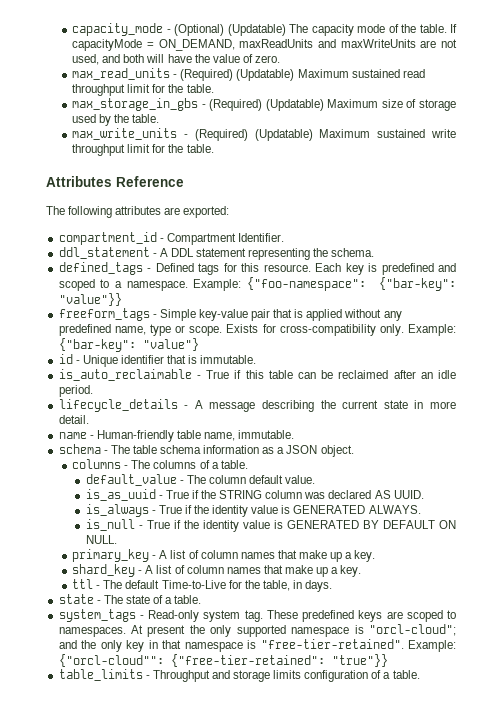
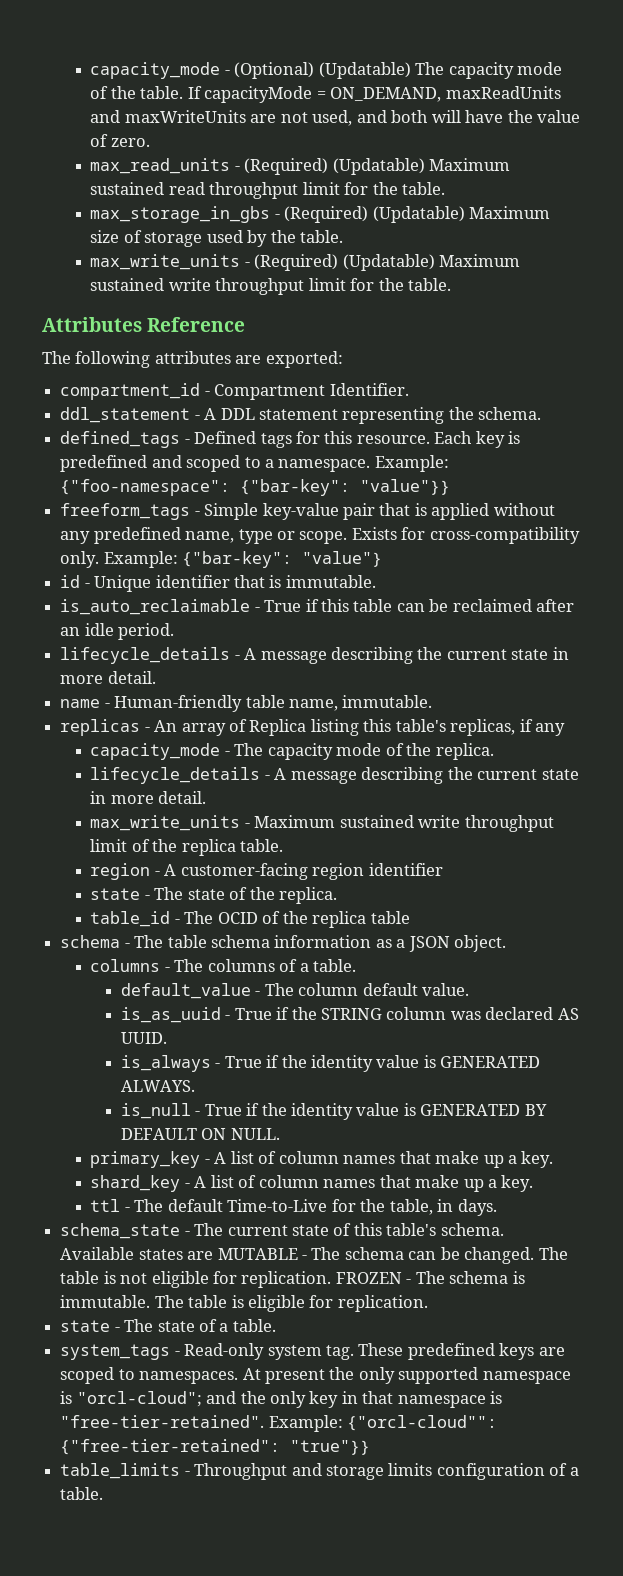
(295, 434) none -> [60,719,566,736] [90,743,494,760] [90,767,579,784] [90,791,207,804] [90,815,554,832] [90,839,284,856] [90,863,443,880] [90,887,338,904] [90,911,410,928] // replicas - An array of Replica listing this table's replicas, if any // capacity_mode - The capacity mode of the replica. // lifecycle_details - A message describing the current state in more detail. // max_write_units - Maximum sustained write throughput limit of the replica table. // region - A customer-facing region identifier // state - The state of the replica. // table_id - The OCID of the replica table
(333, 586) none -> [60,1223,504,1239] [60,1247,568,1264] [60,1271,525,1288] [60,1295,428,1312] // schema_state - The current state of this table's schema. Available states are MUTABLE - The schema can be changed. The table is not eligible for replication. FROZEN - The schema is immutable. The table is eligible for replication.

